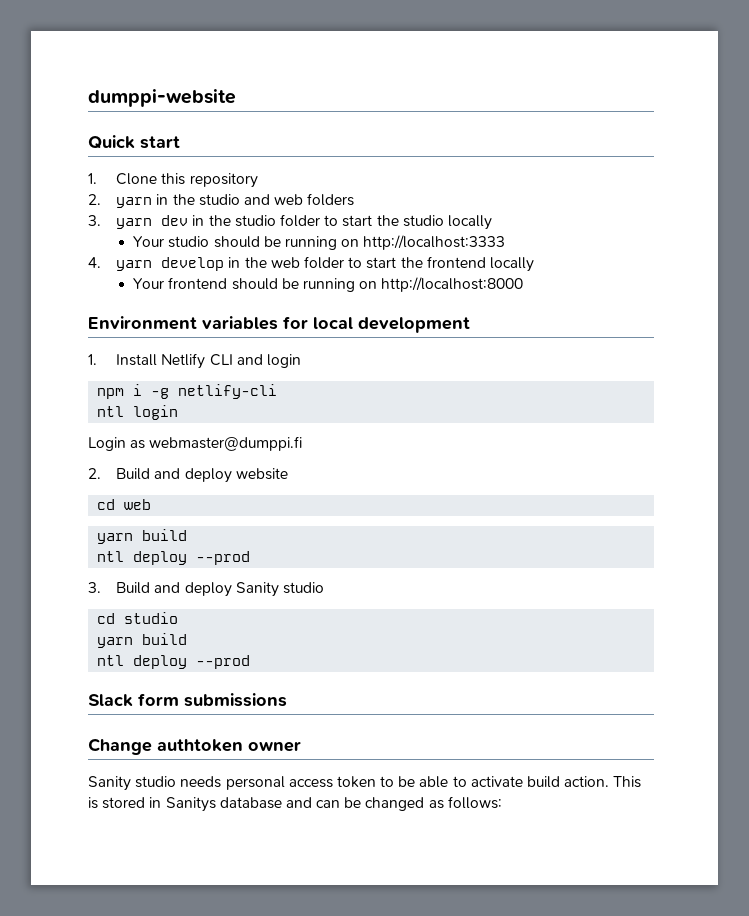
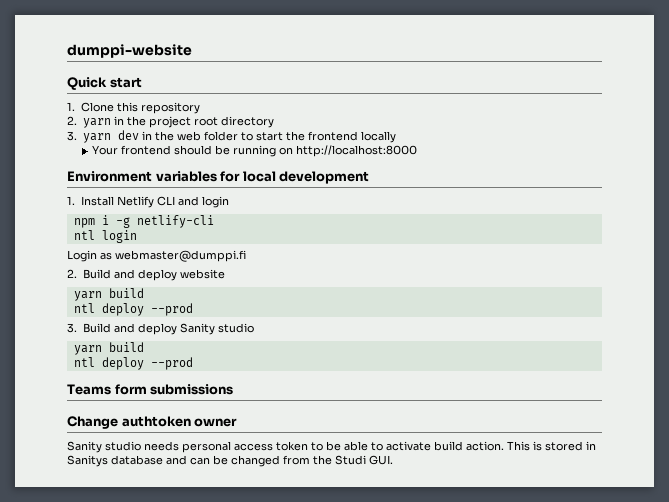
[198,193,355,206] studio and web folders -> [148,116,274,128] project root directory
[234,214,492,230] [133,235,506,250] [88,257,267,271] studio folder to start the studio locally // Your studio should be running on http://localhost:3333 // 4. yarn develop in the -> (174, 136) none
[97,499,152,510] // cd web -> (225, 274) none
[97,612,179,624] [97,633,188,648] [97,655,251,669] [88,694,133,707] // cd studio // yarn build // ntl deploy --prod // Slack -> [73,342,144,355] [73,357,193,370] [67,384,111,395] // yarn build // ntl deploy --prod // Teams
[428,796,502,809] as follows: -> [283,455,393,465] from the Studi GUI.

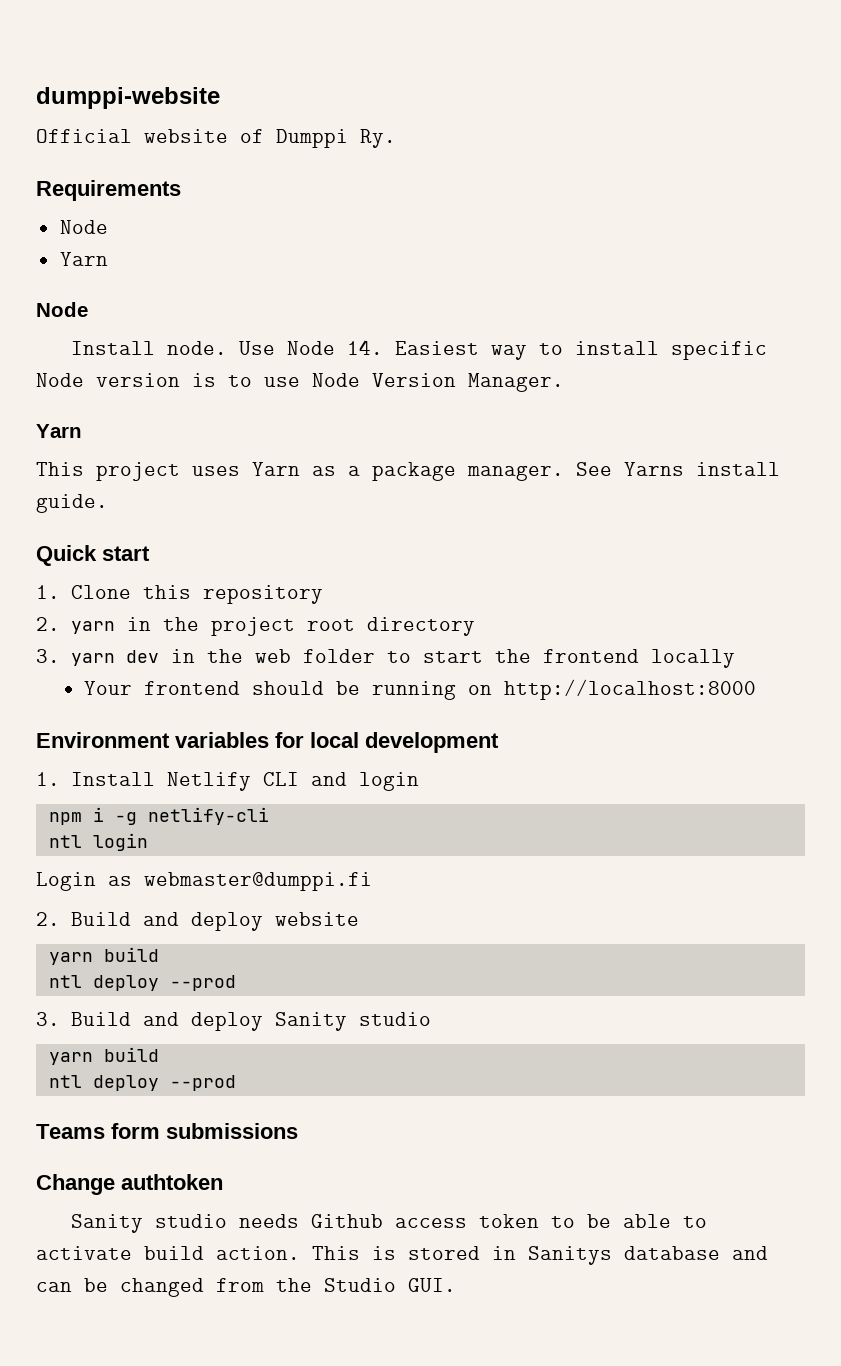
(192, 51) none -> [36,129,396,148] [36,180,181,201] [59,220,108,234] [59,252,108,266] [36,302,88,317] [70,340,767,360] [36,373,564,392] [36,424,82,438] [36,462,780,481] [36,494,108,513] // Official website of Dumppi Ry. // Requirements // Node // Yarn // Node // Install node. Use Node 14. Easiest way to install specific Node version is to use Node Version Manager. // Yarn // This project uses Yarn as a package manager. See Yarns install guide.
[194,418,238,427] owner -> (223, 1182) none
[182,441,231,453] personal -> [310,1214,383,1228] Github
[335,455,366,465] Studi -> [324,1278,396,1292] Studio

